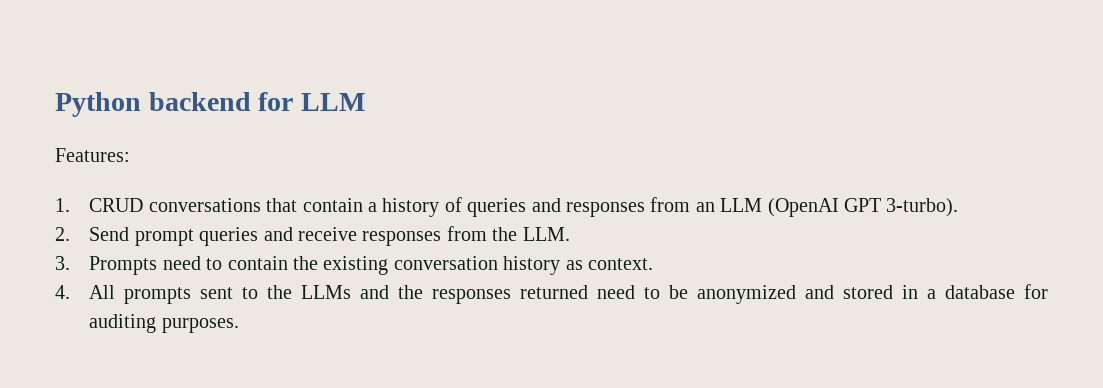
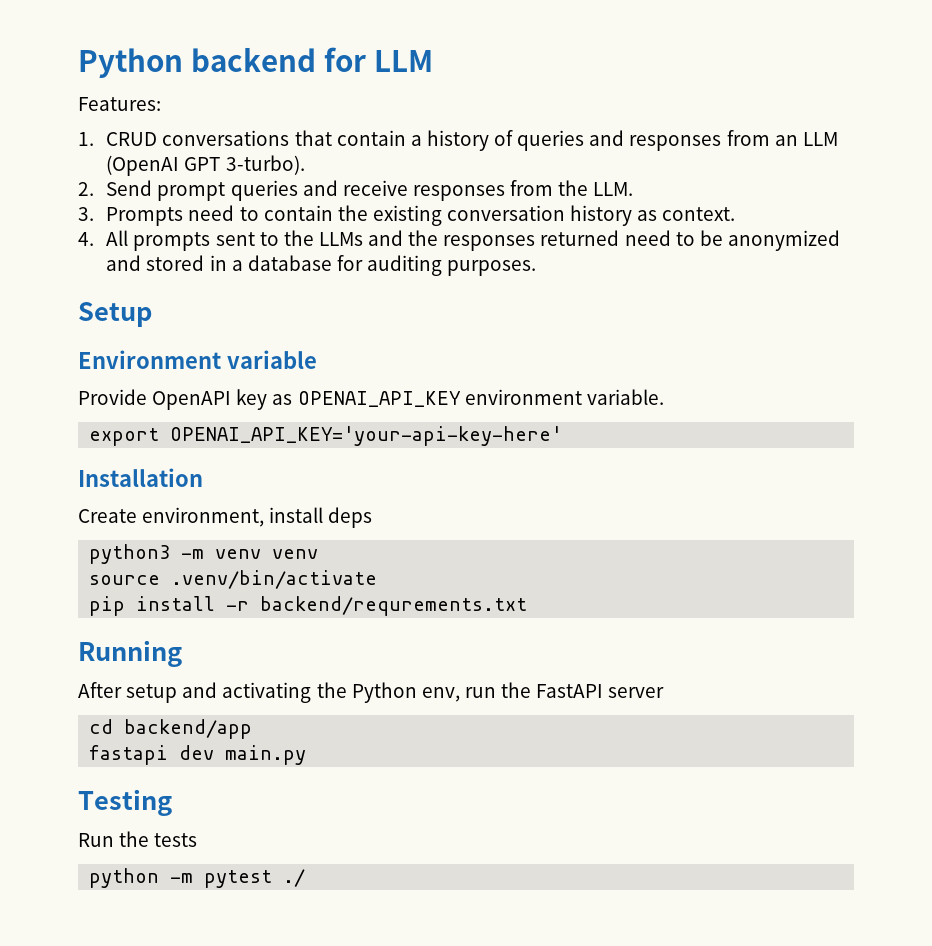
(239, 325) none -> [78,302,152,327] [78,350,317,369] [78,389,664,410] [89,426,563,446] [78,468,203,487] [78,507,373,528] [89,544,319,564] [89,570,378,589] [89,596,528,616] [78,640,182,667] [78,682,665,703] [89,719,253,739] [89,745,307,765] [78,789,172,816] [78,831,198,847] [89,868,306,888] // Setup // Environment variable // Provide OpenAPI key as OPENAI_API_KEY environment variable. // export OPENAI_API_KEY='your-api-key-here' // Installation // Create environment, install deps // python3 -m venv venv // source .venv/bin/activate // pip install -r backend/requrements.txt // Running // After setup and activating the Python env, run the FastAPI server // cd backend/app // fastapi dev main.py // Testing // Run the tests // python -m pytest ./

